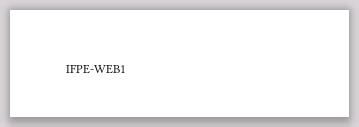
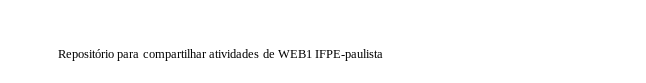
[66,64,126,74] IFPE-WEB1 -> [58,49,384,61] Repositório para compartilhar atividades de WEB1 IFPE-paulista

